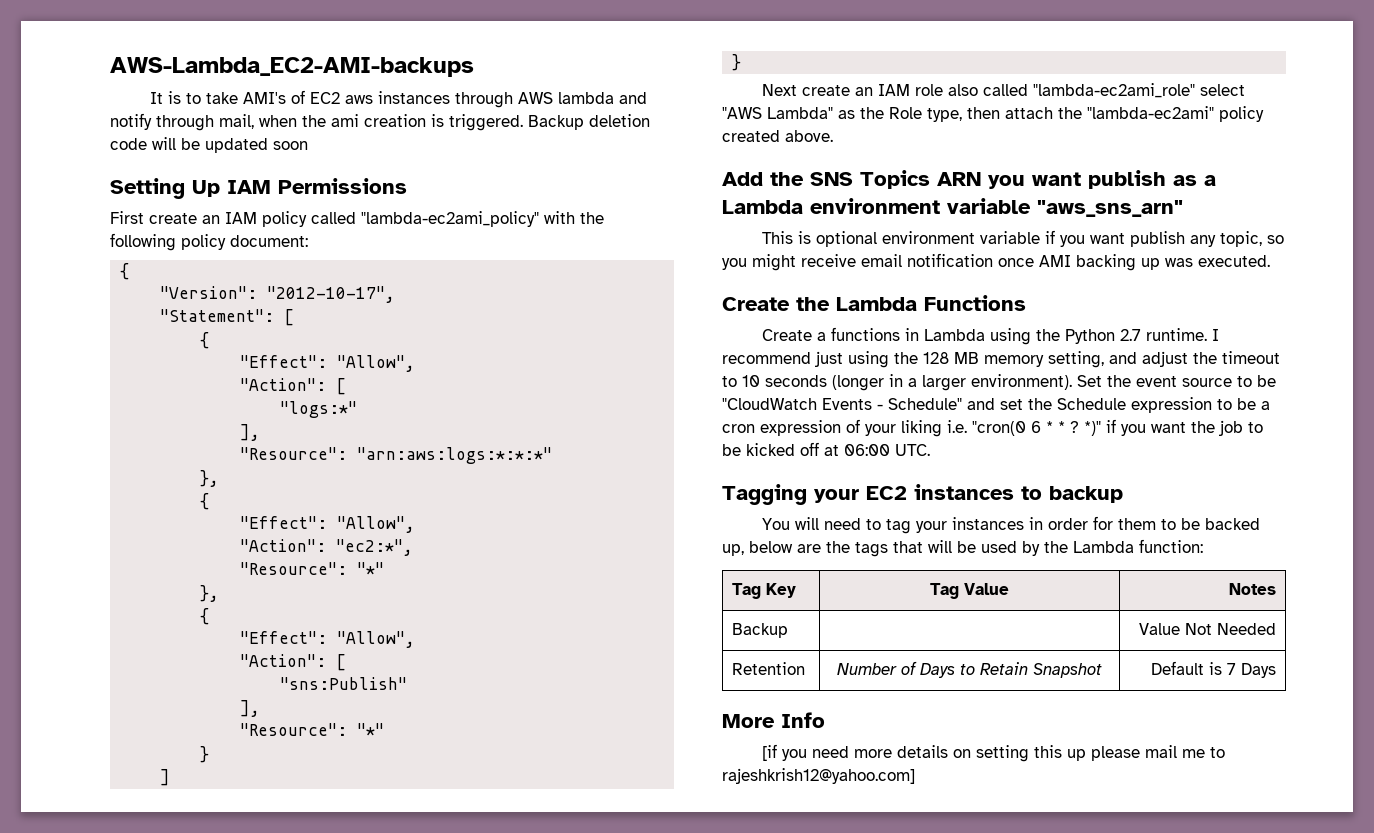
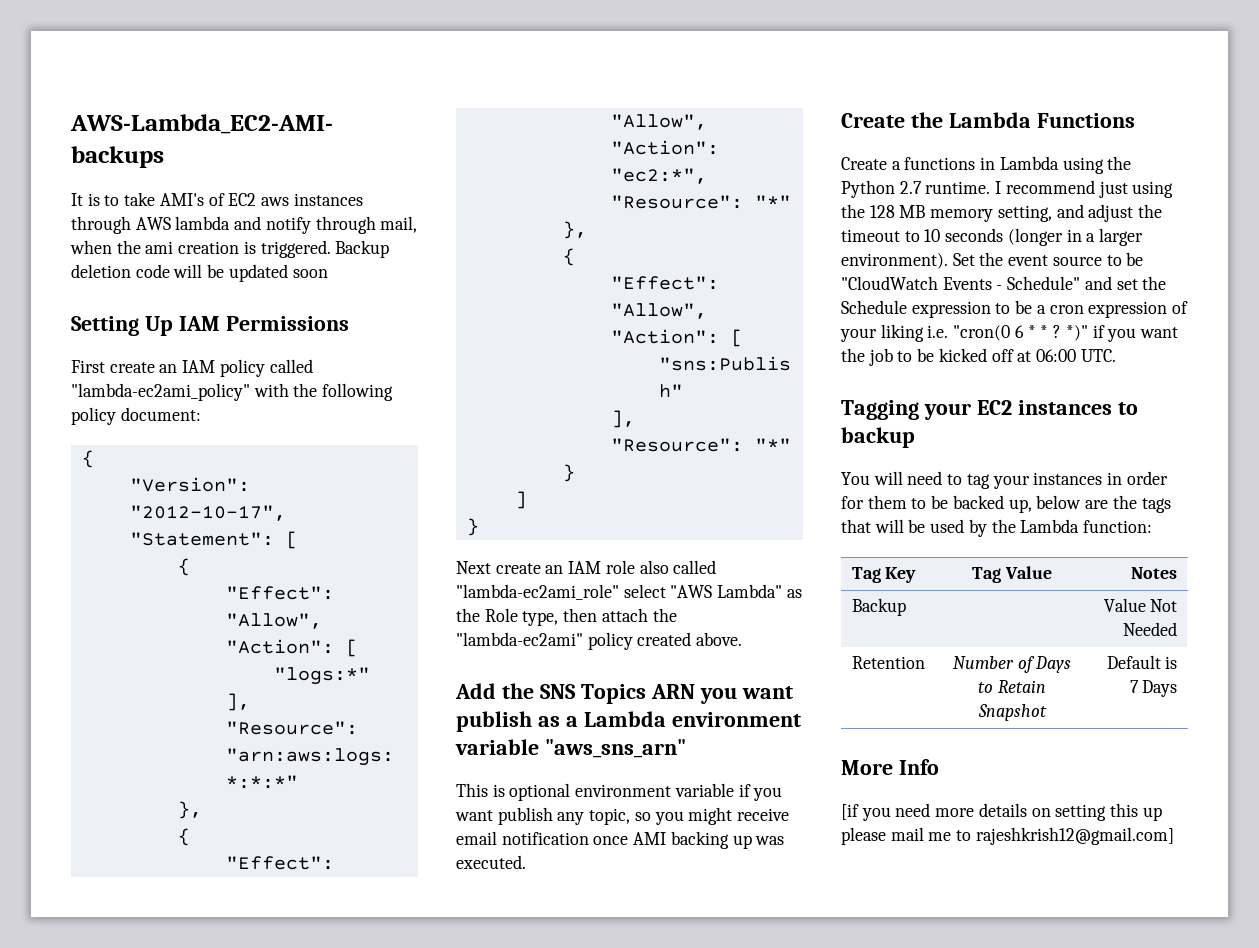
[722,768,915,784] rajeshkrish12@yahoo.com] -> [975,827,1174,845] rajeshkrish12@gmail.com]

